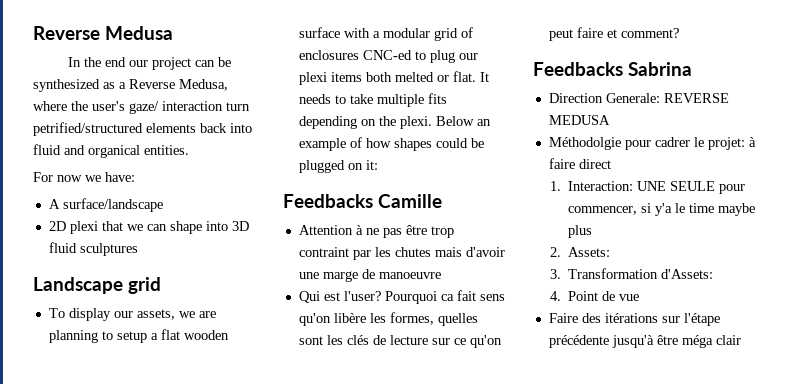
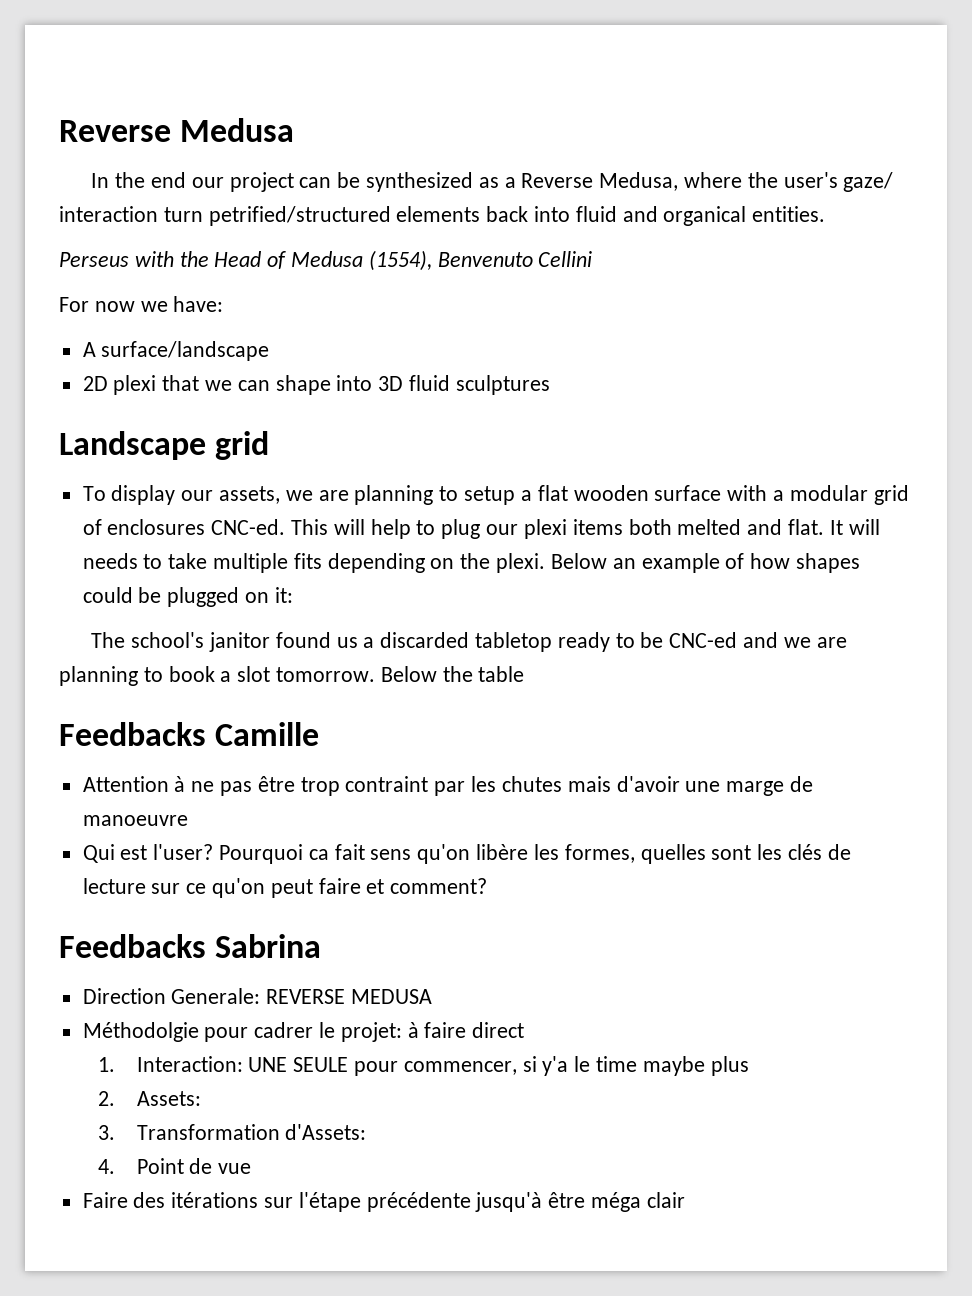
(189, 150) none -> [59,250,593,271] // Perseus with the Head of Medusa (1554), Benvenuto Cellini
[362,50,412,60] CNC-ed -> [211,519,411,539] CNC-ed. This will help
[436,75,449,82] or -> [747,519,783,535] and
(489, 77) none -> [848,519,880,535] will
(378, 165) none -> [91,632,847,652] [59,666,525,686] // The school's janitor found us a discarded tabletop ready to be CNC-ed and we are planning to book a slot tomorrow. Below the table

